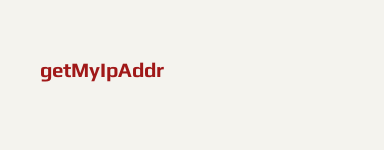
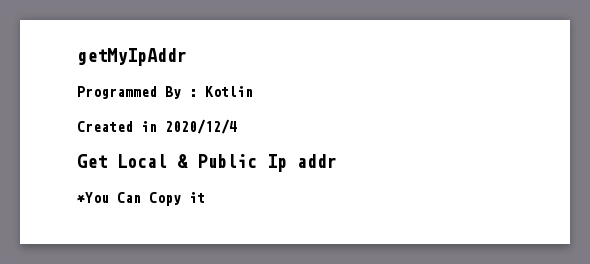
(164, 72) none -> [77,86,253,99] [77,119,237,134] [77,154,337,172] [77,192,205,206] // Programmed By : Kotlin // Created in 2020/12/4 // Get Local & Public Ip addr // *You Can Copy it

